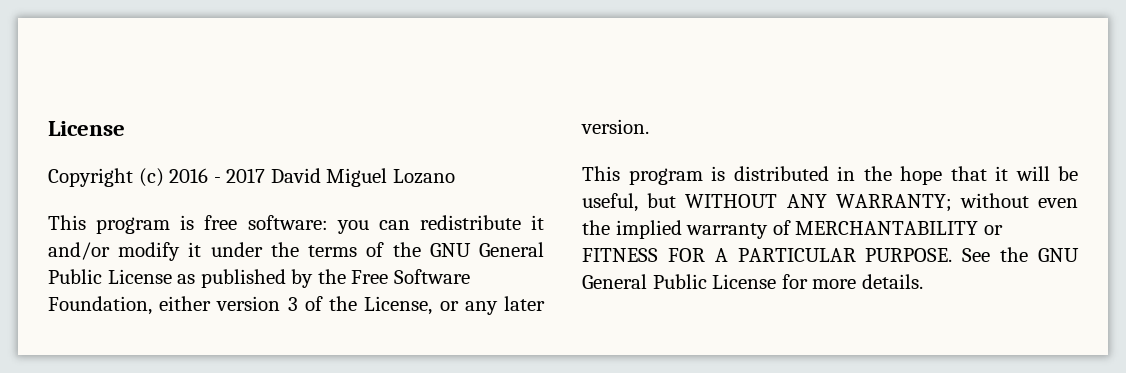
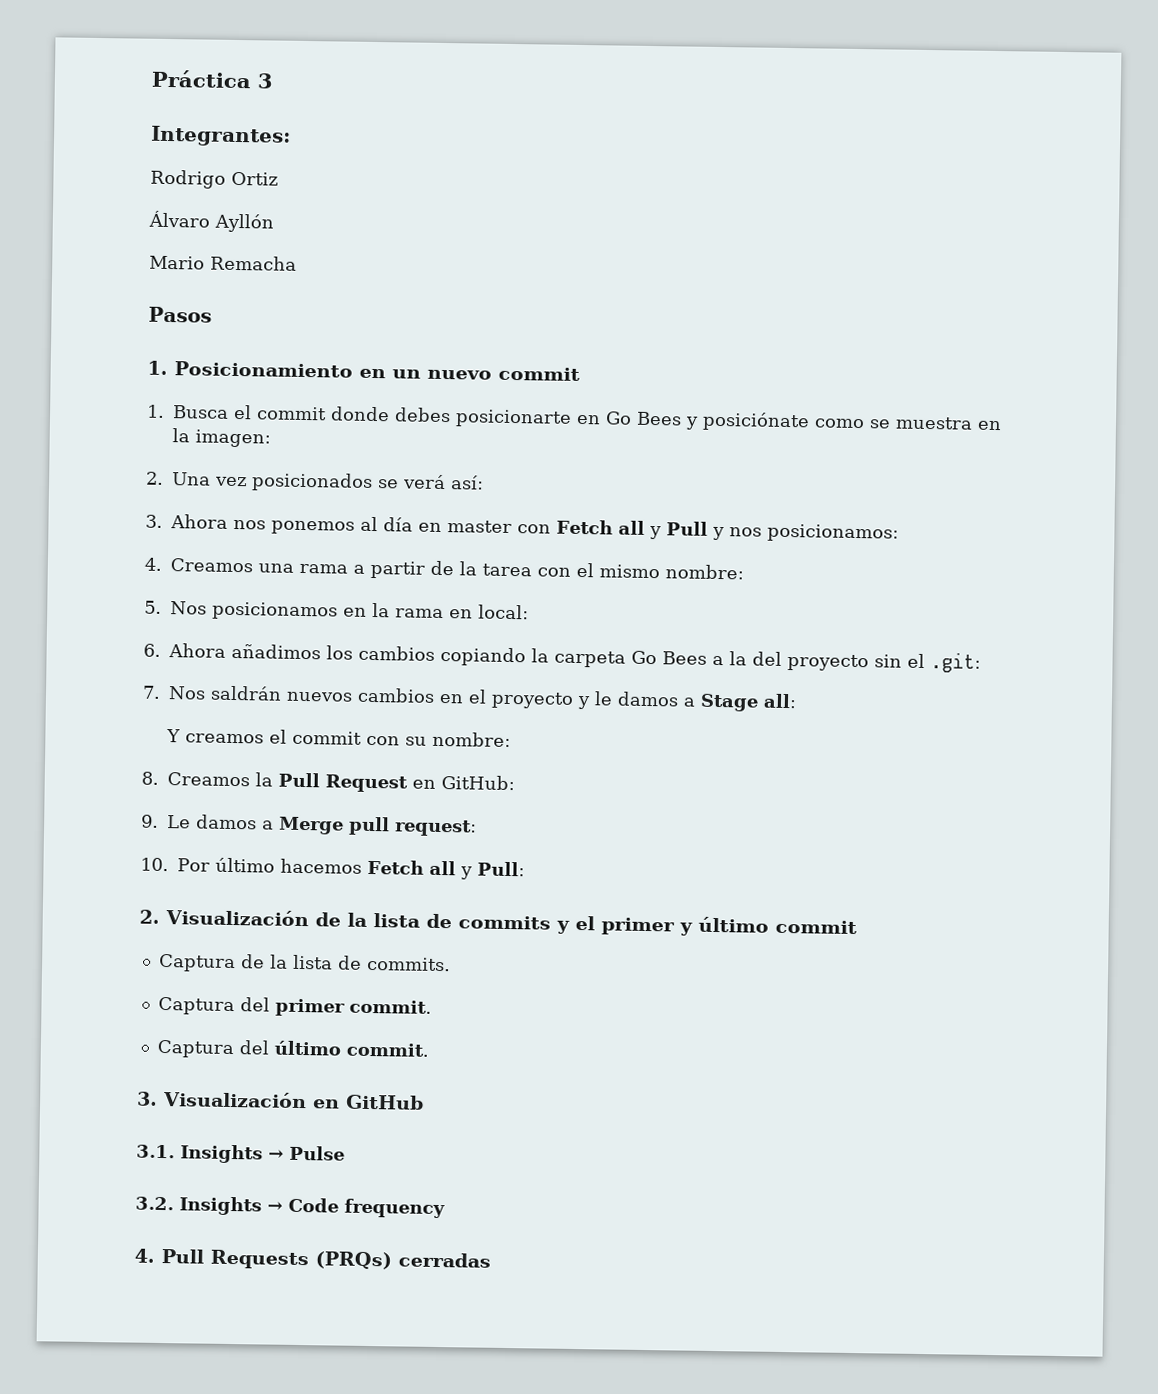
[48,121,125,136] [48,168,455,187] [48,215,544,234] [48,242,544,261] [48,269,470,288] [48,296,545,315] [581,119,649,134] [582,166,1078,185] [582,193,1078,212] [582,220,1003,239] [582,247,1079,262] [582,274,923,289] License // Copyright (c) 2016 - 2017 David Miguel Lozano // This program is free software: you can redistribute it and/or modify it under the terms of the GNU General Public License as published by the Free Software Foundation, either version 3 of the License, or any later version. // This program is distributed in the hope that it will be useful, but WITHOUT ANY WARRANTY; without even the implied warranty of MERCHANTABILITY or FITNESS FOR A PARTICULAR PURPOSE. See the GNU General Public License for more details. -> [151,69,273,89] [150,125,291,147] [150,169,278,189] [148,210,274,233] [149,255,297,271] [148,306,212,323] [147,360,580,381] [147,404,1002,432] [172,428,271,448] [146,471,484,492] [145,514,899,543] [144,557,744,580] [144,600,529,621] [143,643,981,673] [142,685,797,712] [166,729,512,748] [141,771,515,793] [141,814,477,837] [140,857,525,880] [139,909,857,936] [157,953,451,973] [157,996,432,1017] [156,1039,429,1059] [137,1091,424,1110] [136,1144,345,1164] [135,1196,445,1219] [134,1248,491,1270] Práctica 3 // Integrantes: // Rodrigo Ortiz // Álvaro Ayllón // Mario Remacha // Pasos // 1. Posicionamiento en un nuevo commit // 1. Busca el commit donde debes posicionarte en Go Bees y posiciónate como se muestra en la imagen: // 2. Una vez posicionados se verá así: // 3. Ahora nos ponemos al día en master con Fetch all y Pull y nos posicionamos: // 4. Creamos una rama a partir de la tarea con el mismo nombre: // 5. Nos posicionamos en la rama en local: // 6. Ahora añadimos los cambios copiando la carpeta Go Bees a la del proyecto sin el .git: // 7. Nos saldrán nuevos cambios en el proyecto y le damos a Stage all: // Y creamos el commit con su nombre: // 8. Creamos la Pull Request en GitHub: // 9. Le damos a Merge pull request: // 10. Por último hacemos Fetch all y Pull: // 2. Visualización de la lista de commits y el primer y último commit // Captura de la lista de commits. // Captura del primer commit. // Captura del último commit. // 3. Visualización en GitHub // 3.1. Insights → Pulse // 3.2. Insights → Code frequency // 4. Pull Requests (PRQs) cerradas

